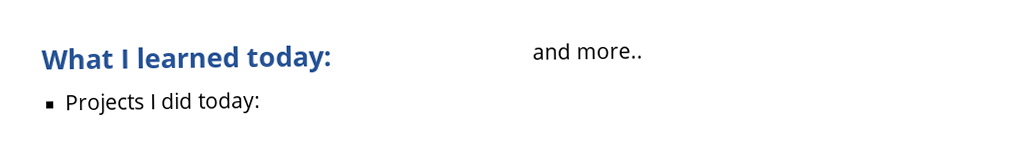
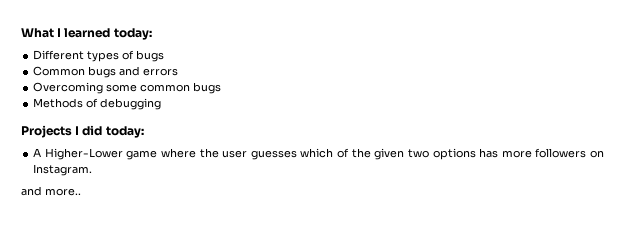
[65,91,262,116] Projects I did today: -> [33,50,165,62] [33,66,179,78] [33,82,222,94] [33,98,162,110] [21,125,144,138] [33,148,604,160] [33,164,93,176] Different types of bugs // Common bugs and errors // Overcoming some common bugs // Methods of debugging // Projects I did today: // A Higher-Lower game where the user guesses which of the given two options has more followers on Instagram.

